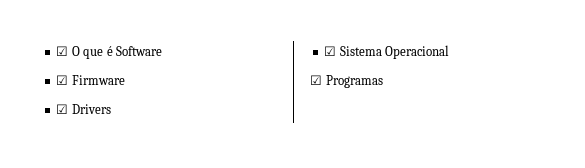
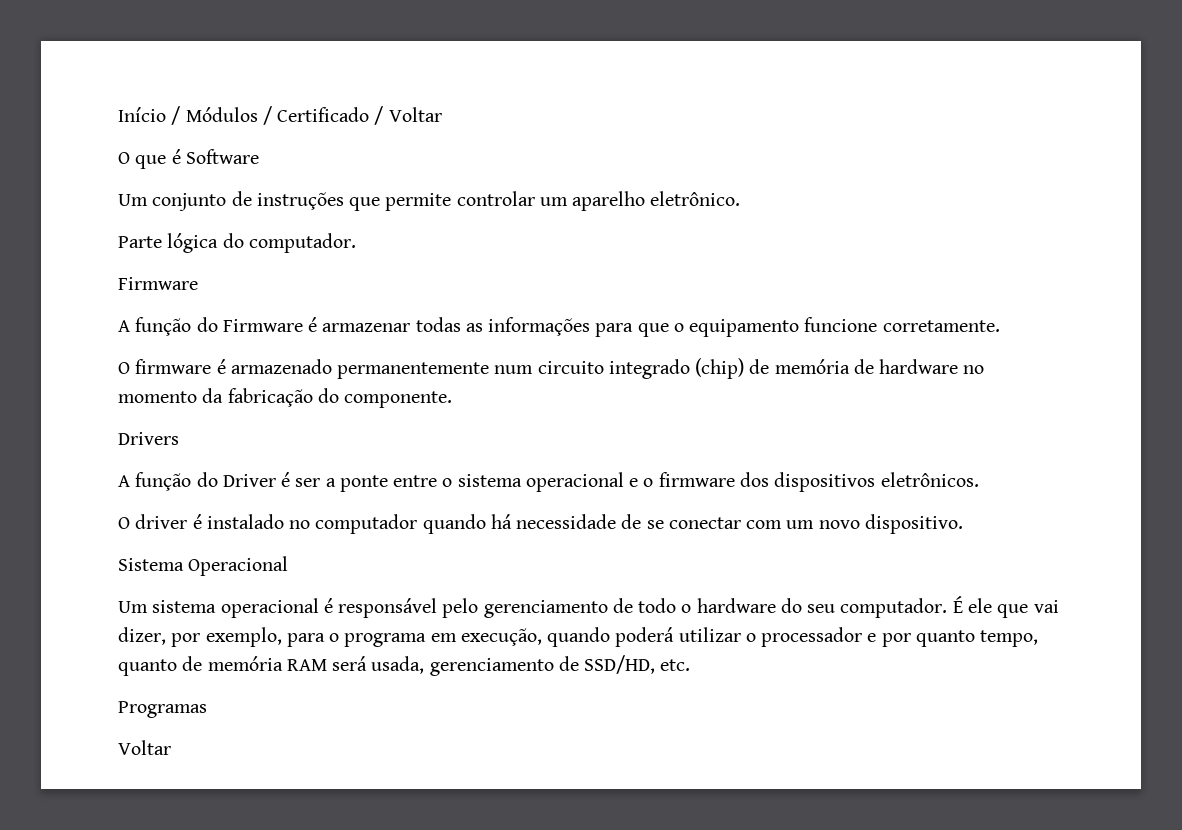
[56,46,163,59] [56,75,125,85] [56,104,111,114] [324,45,450,59] [310,75,322,85] ☑ O que é Software // ☑ Firmware // ☑ Drivers // ☑ Sistema Operacional // ☑ -> [118,106,442,125] [118,149,259,169] [118,191,741,211] [118,233,356,253] [118,277,198,290] [118,317,1000,337] [118,358,985,379] [118,388,453,408] [118,432,179,445] [118,472,979,492] [118,514,963,534] [118,556,289,576] [118,595,1059,618] [118,627,1039,647] [118,655,691,676] Início / Módulos / Certificado / Voltar // O que é Software // Um conjunto de instruções que permite controlar um aparelho eletrônico. // Parte lógica do computador. // Firmware // A função do Firmware é armazenar todas as informações para que o equipamento funcione corretamente. // O firmware é armazenado permanentemente num circuito integrado (chip) de memória de hardware no momento da fabricação do componente. // Drivers // A função do Driver é ser a ponte entre o sistema operacional e o firmware dos dispositivos eletrônicos. // O driver é instalado no computador quando há necessidade de se conectar com um novo dispositivo. // Sistema Operacional // Um sistema operacional é responsável pelo gerenciamento de todo o hardware do seu computador. É ele que vai dizer, por exemplo, para o programa em execução, quando poderá utilizar o processador e por quanto tempo, quanto de memória RAM será usada, gerenciamento de SSD/HD, etc. //
(383, 81) none -> [118,740,171,755] // Voltar

